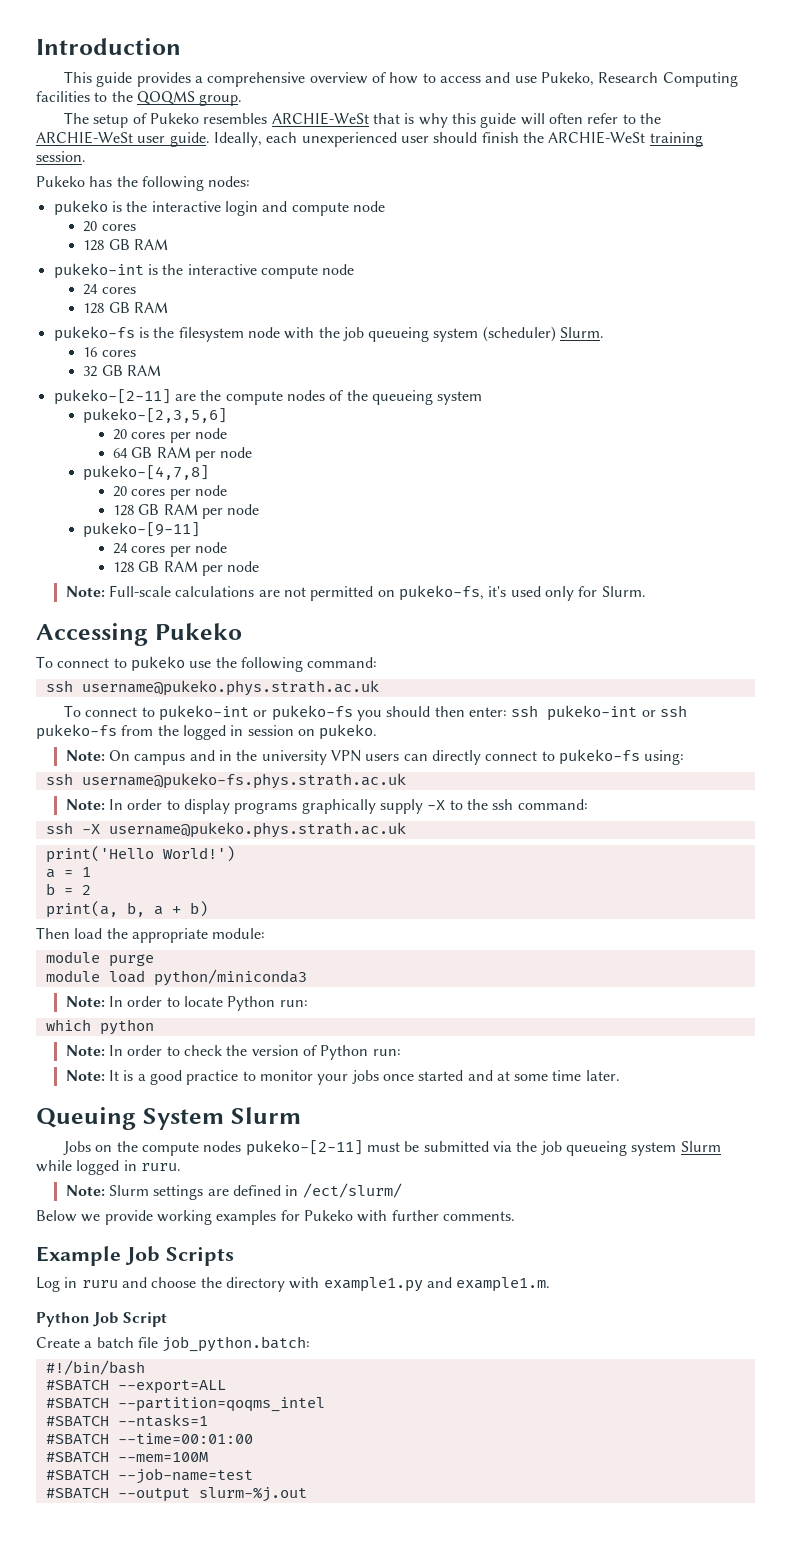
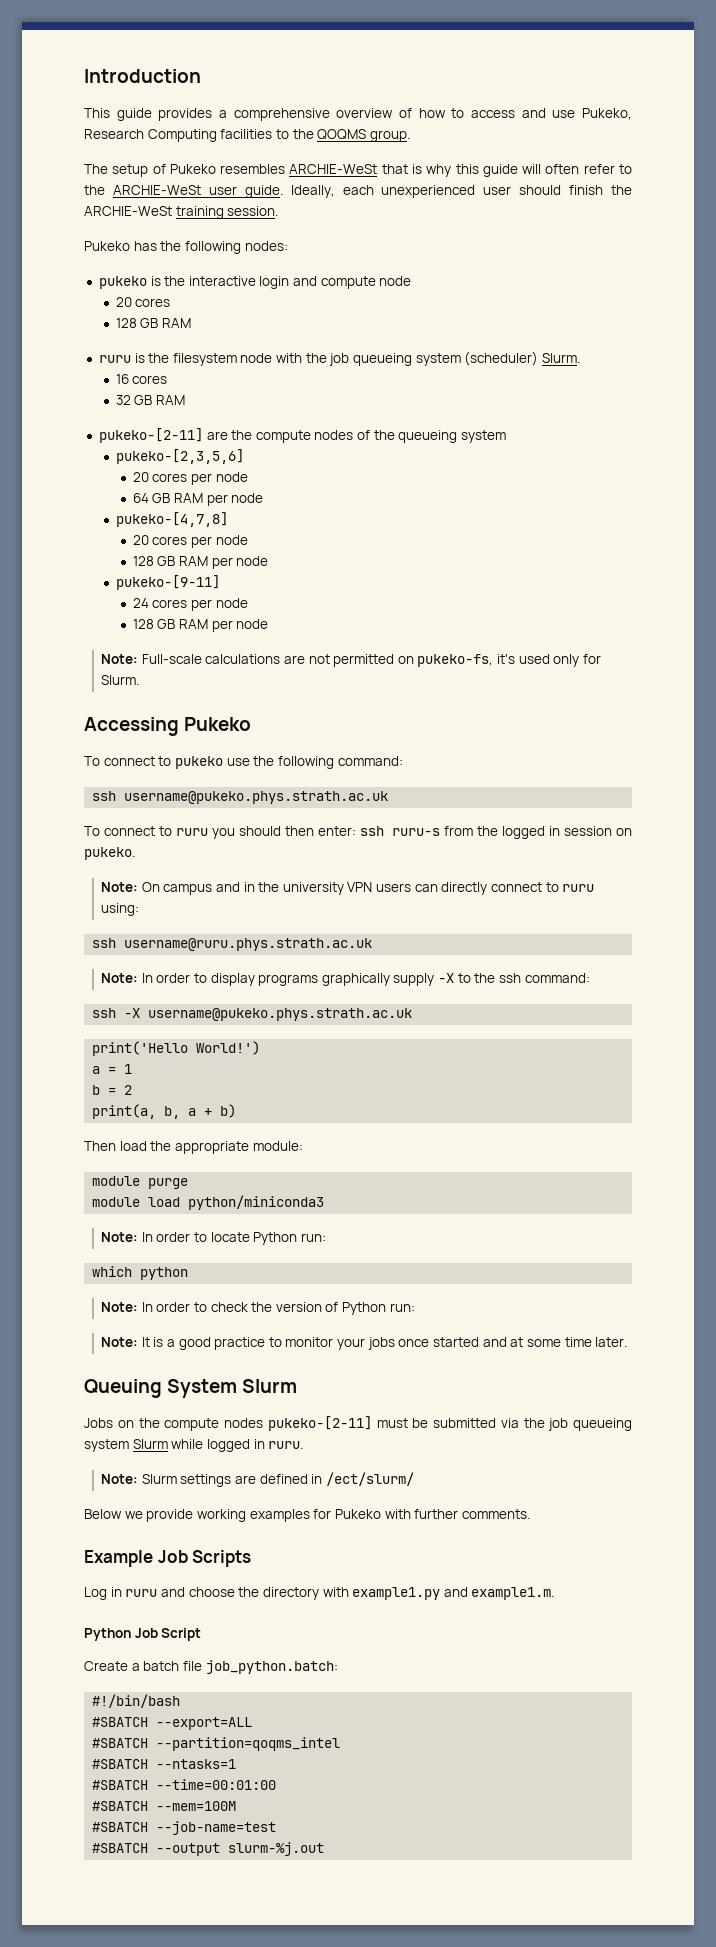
[53,263,355,279] [83,284,136,295] [83,302,168,314] [53,326,135,342] pukeko-int is the interactive compute node // 24 cores // 128 GB RAM // pukeko-fs -> [98,355,131,363] ruru
[159,705,353,721] pukeko-int or pukeko-fs -> [175,828,208,836] ruru
[547,705,687,721] [36,724,117,740] pukeko-int or ssh pukeko-fs -> [392,828,441,836] ruru-s
[558,749,640,765] pukeko-fs -> [562,884,595,892] ruru
[81,773,406,789] username@pukeko-fs.phys.strath.ac.uk -> [124,938,373,951] username@ruru.phys.strath.ac.uk

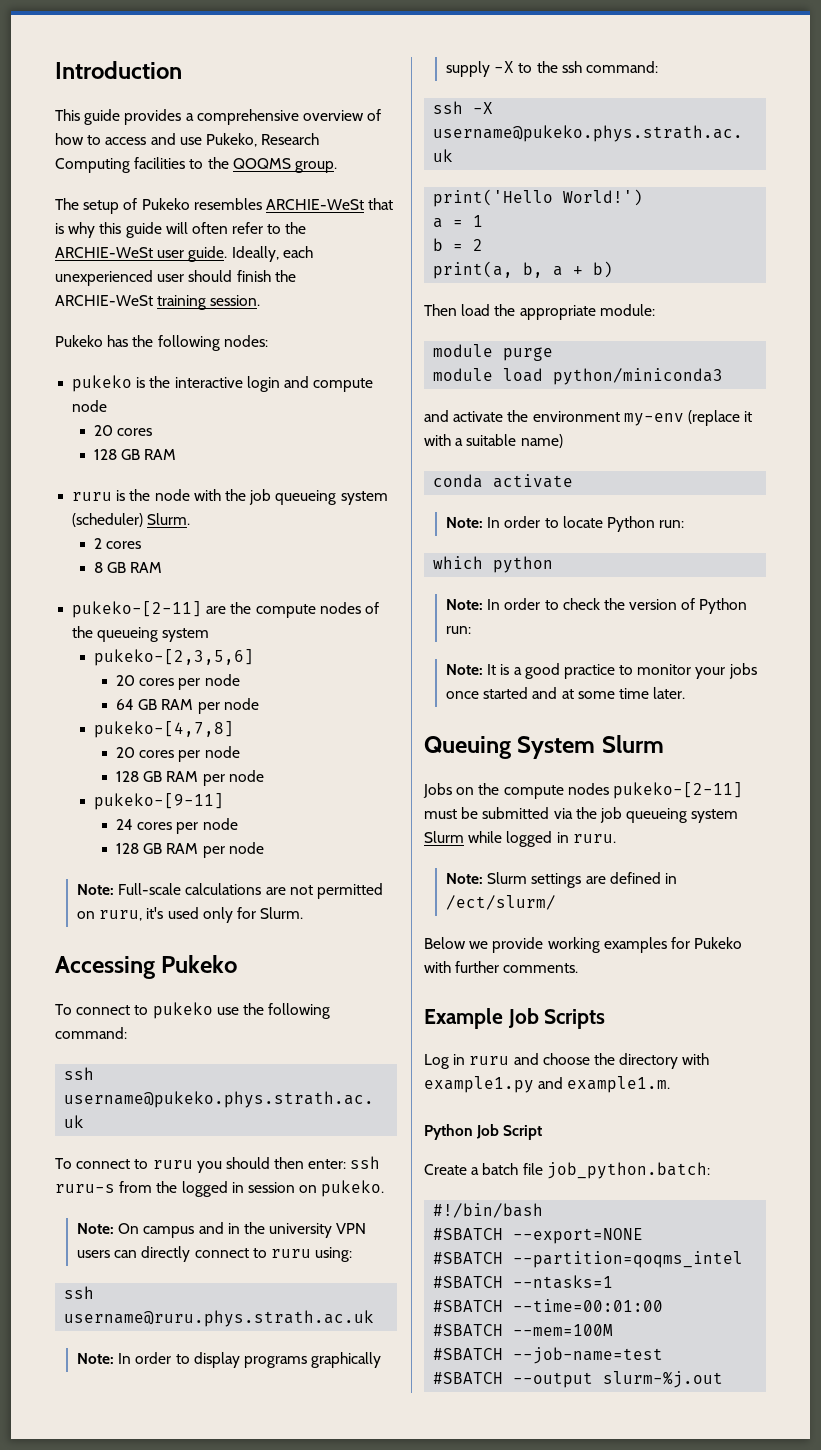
[172,353,237,366] filesystem -> (151, 495) none
[115,374,168,384] [115,395,131,405] 16 cores // 32 -> [94,538,142,549] [94,562,104,573] 2 cores // 8
[417,654,494,667] pukeko-fs, -> [99,910,143,921] ruru,
(325, 1202) none -> [424,410,753,426] [424,434,563,448] [433,474,574,488] // and activate the environment my-env (replace it with a suitable name) // conda activate
[156,1717,253,1730] --export=ALL -> [513,1228,644,1244] --export=NONE

